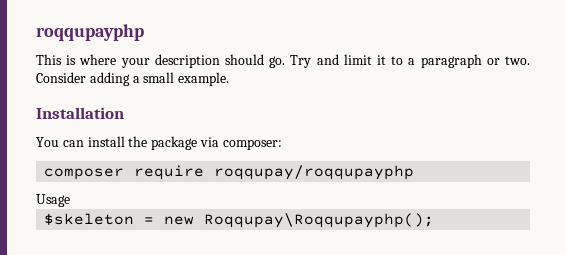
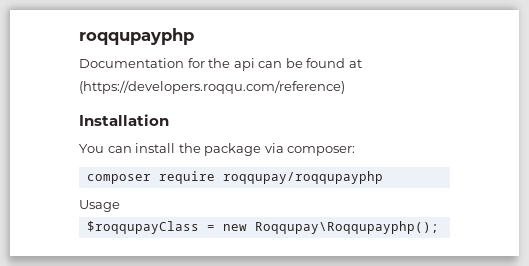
[36,54,530,68] [36,72,230,86] This is where your description should go. Try and limit it to a paragraph or two. Consider adding a small example. -> [79,58,362,71] [79,80,345,94] Documentation for the api can be found at (https://developers.roqqu.com/reference)
[44,213,135,225] $skeleton -> [86,221,199,234] $roqqupayClass

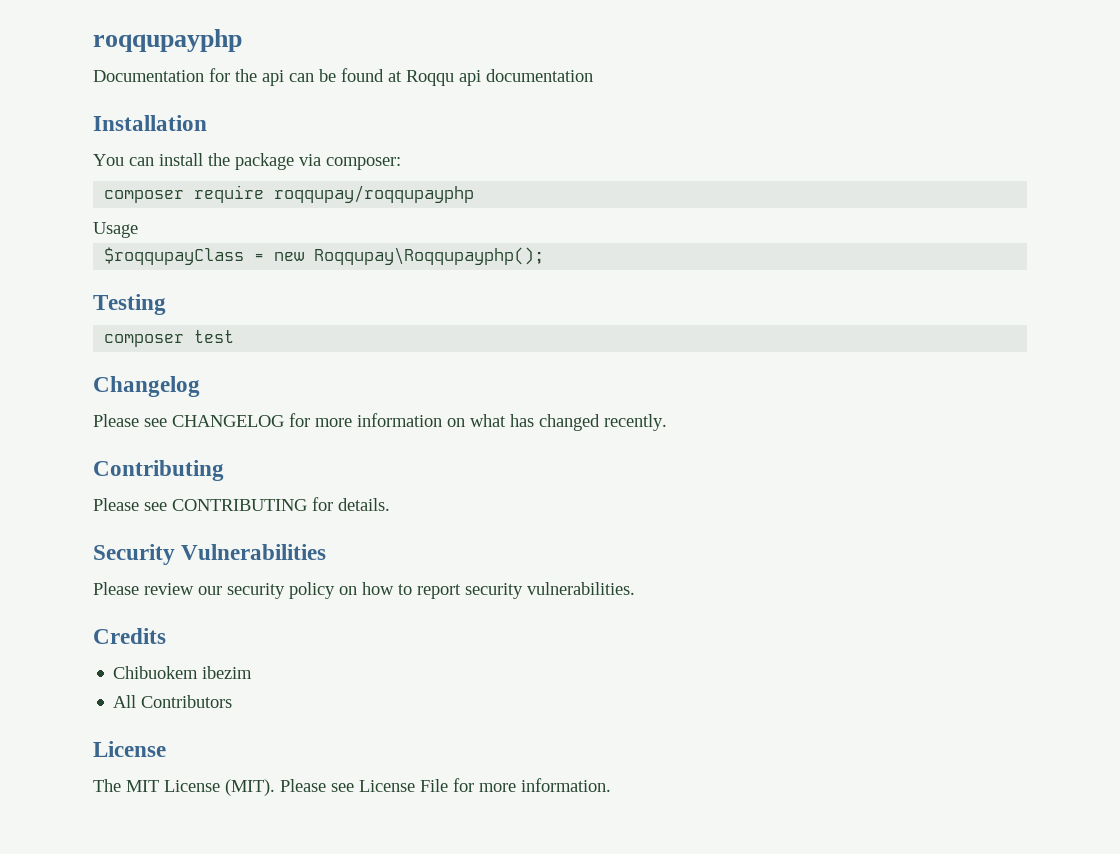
[79,80,345,94] (https://developers.roqqu.com/reference) -> [406,69,593,86] Roqqu api documentation
(439, 227) none -> [93,294,166,315] [104,330,235,347] [93,376,200,397] [93,413,667,431] [93,460,224,481] [93,497,390,511] [93,544,327,565] [93,582,635,599] [93,628,166,644] [113,666,253,679] [113,695,233,708] [93,741,166,757] [93,778,611,796] // Testing // composer test // Changelog // Please see CHANGELOG for more information on what has changed recently. // Contributing // Please see CONTRIBUTING for details. // Security Vulnerabilities // Please review our security policy on how to report security vulnerabilities. // Credits // Chibuokem ibezim // All Contributors // License // The MIT License (MIT). Please see License File for more information.

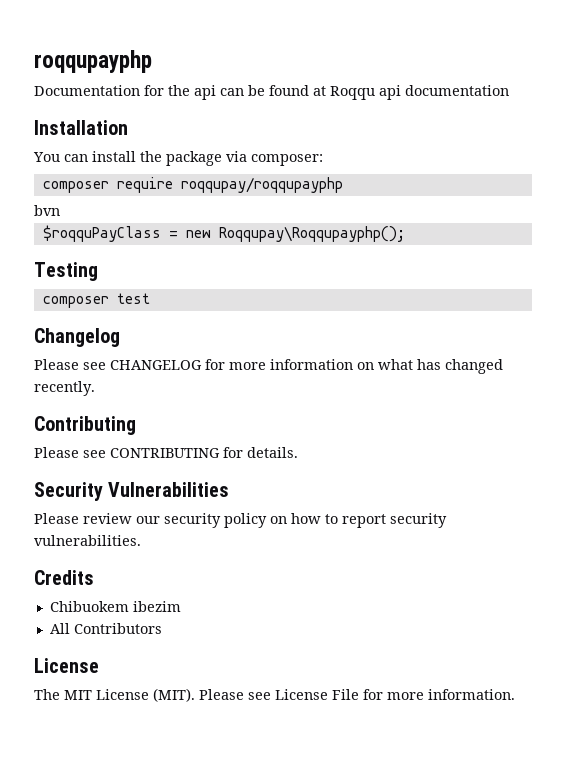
[93,222,138,238] [104,247,245,265] Usage // $roqqupayClass -> [34,205,60,216] [42,225,161,242] bvn // $roqquPayClass

